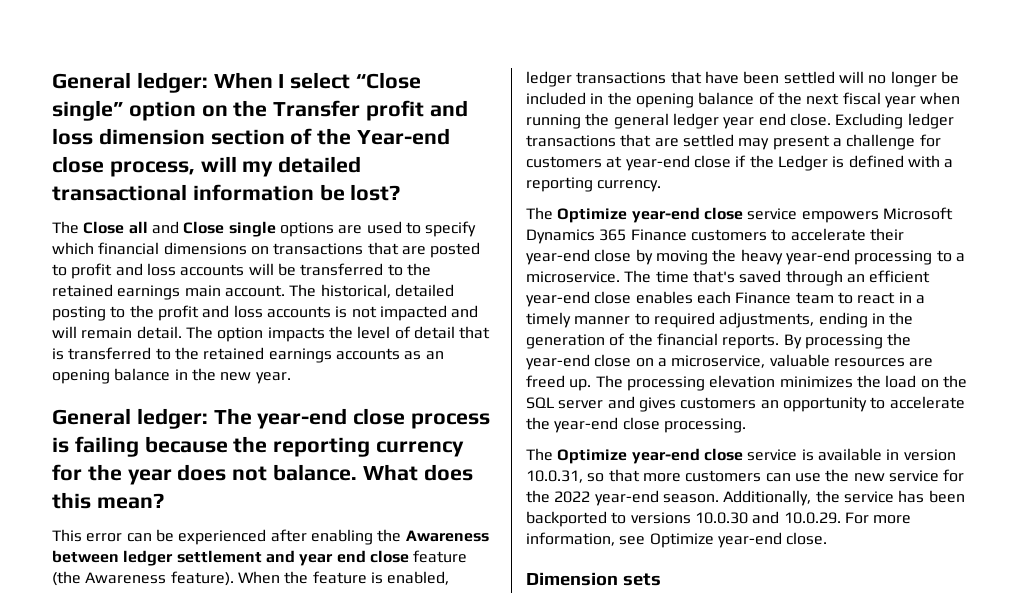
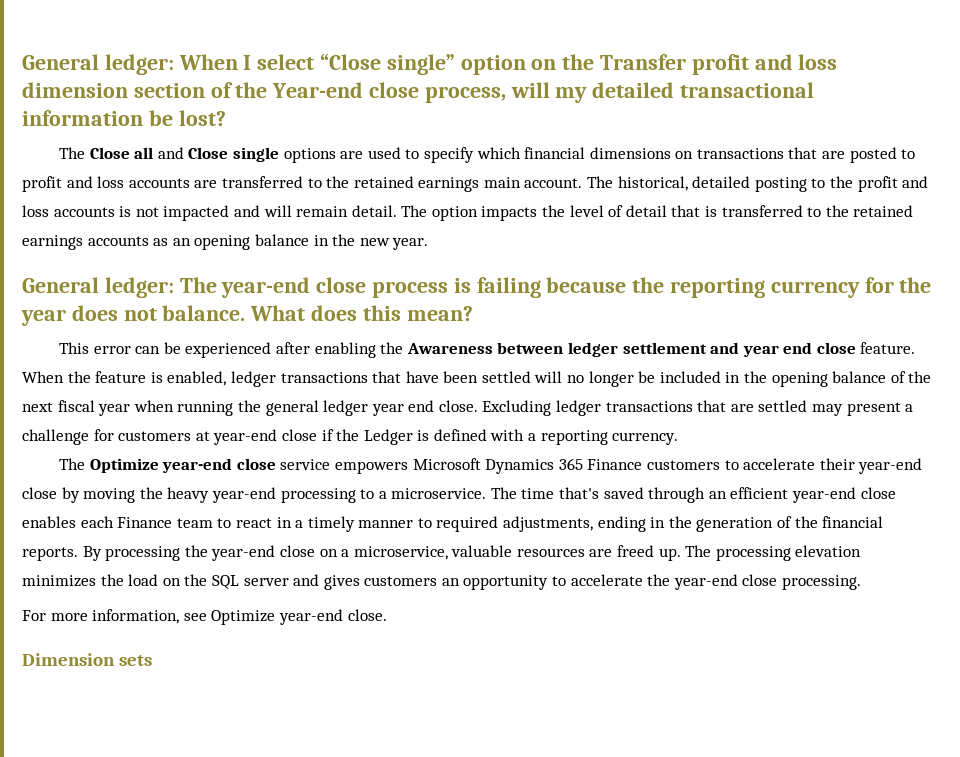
[248,263,296,276] will be -> [194,180,218,188] are
[413,550,468,563] [52,571,234,586] feature (the Awareness feature). -> [860,342,916,354] feature.
[526,448,956,464] [526,469,965,483] [526,490,965,506] [526,511,841,527] The Optimize year-end close service is available in version 10.0.31, so that more customers can use the new service for the 2022 year-end season. Additionally, the service has been backported to versions 10.0.30 and 10.0.29. -> (862, 582) none

